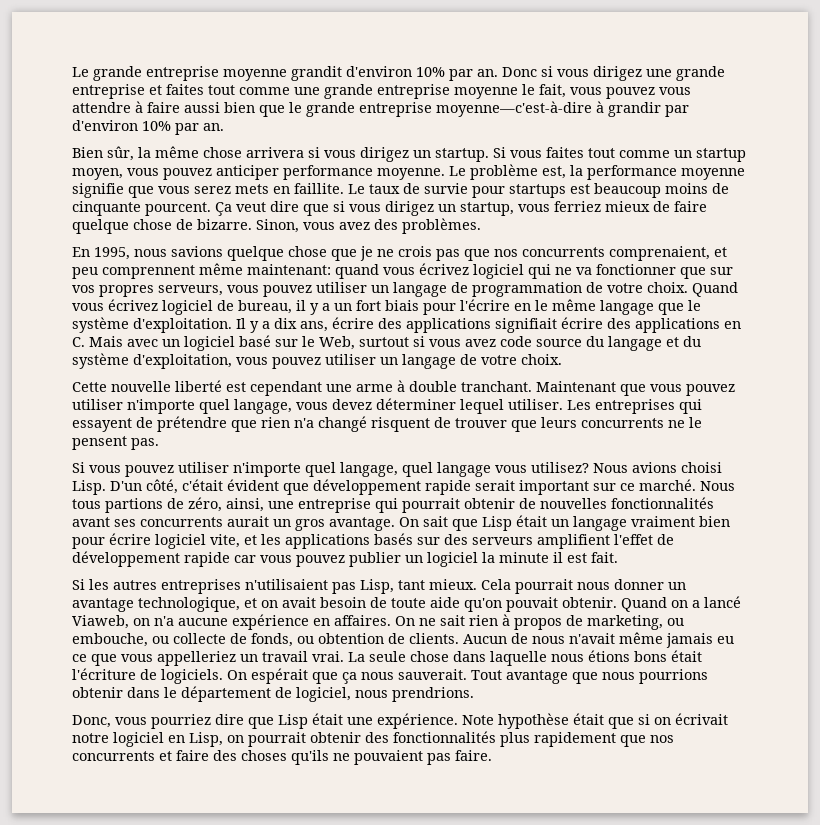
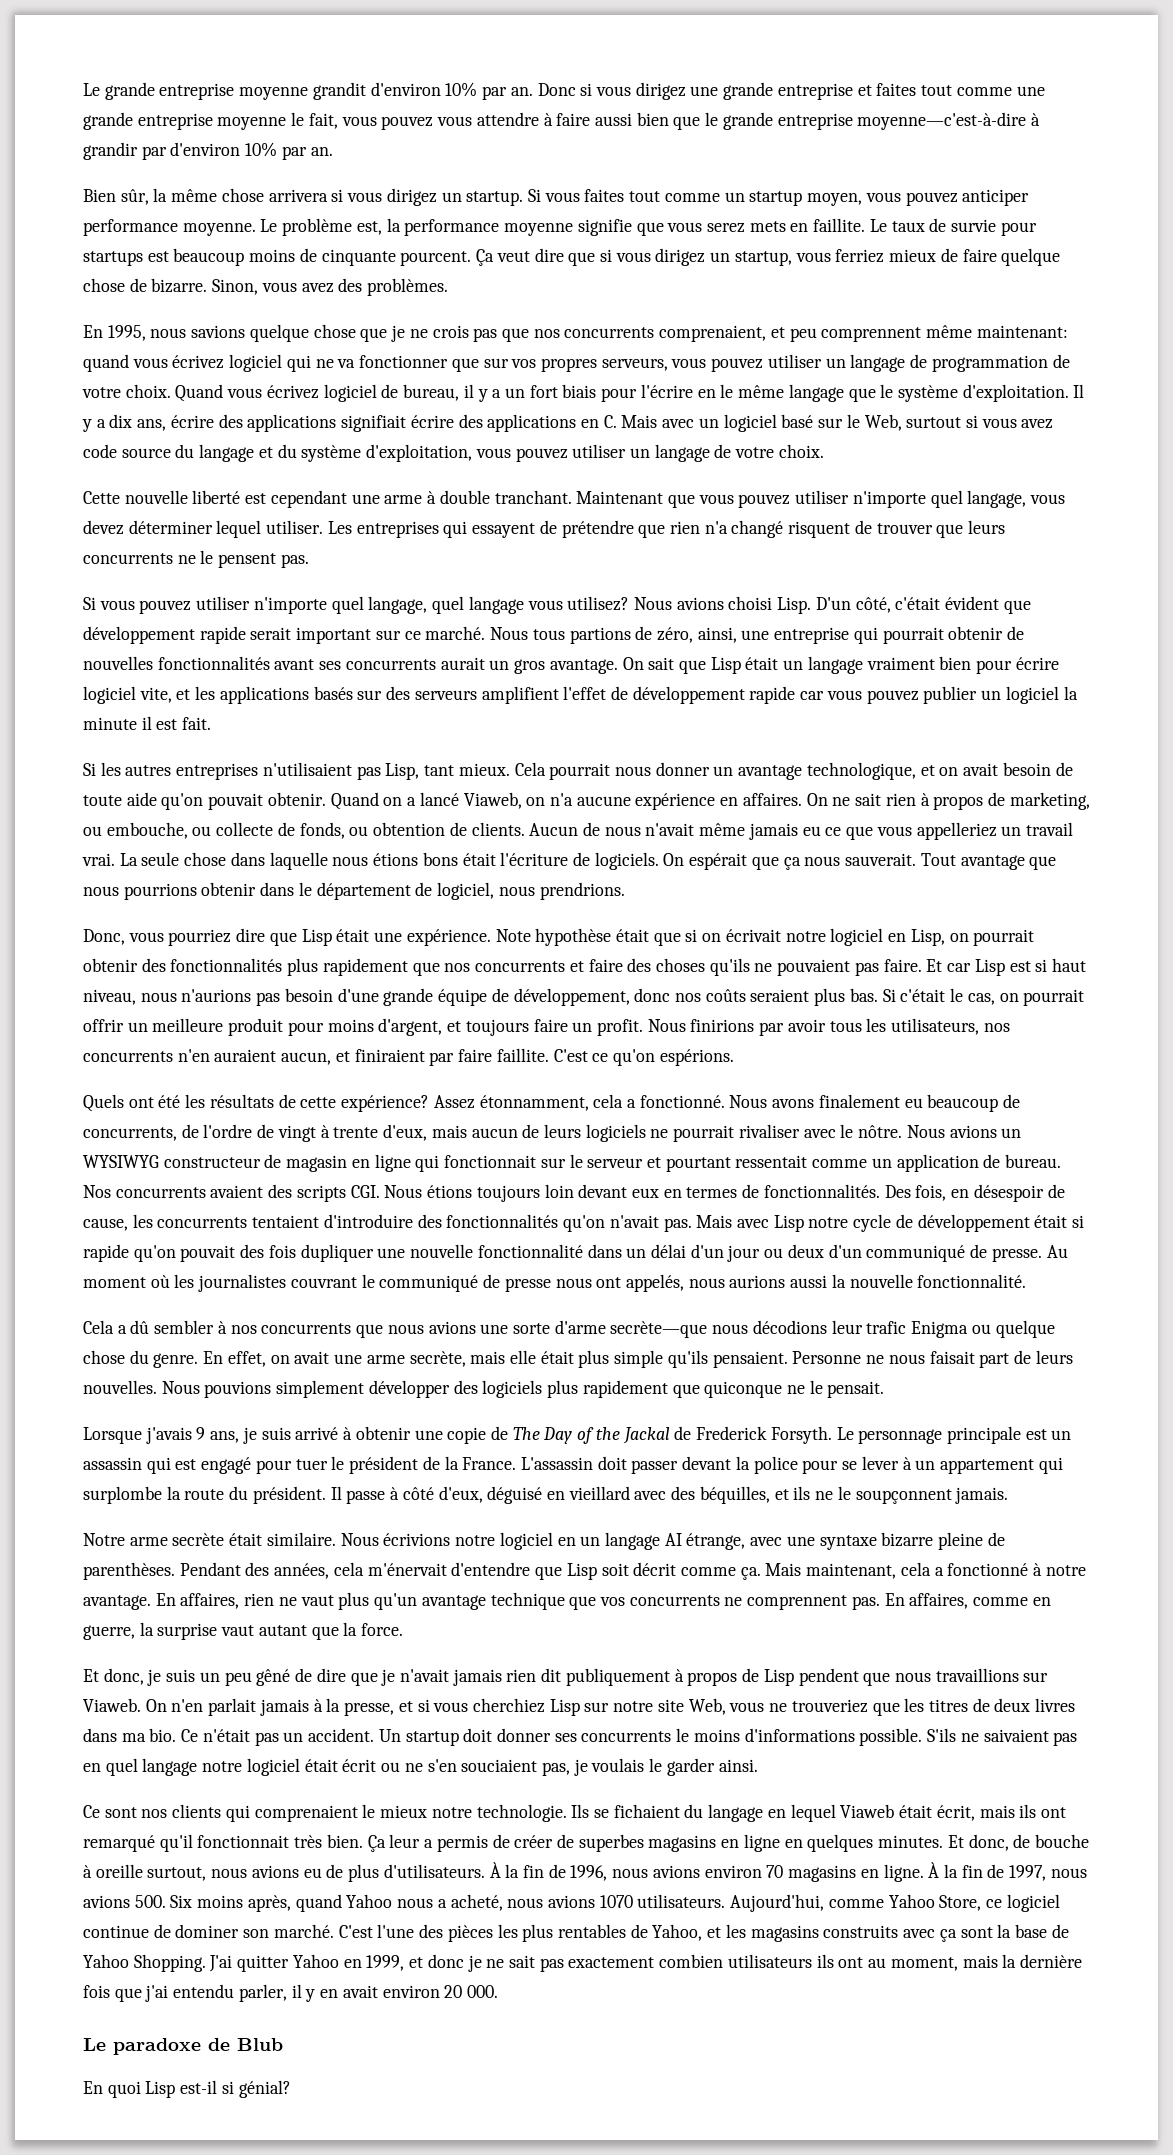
(492, 755) none -> [926,958,1086,976] [83,988,1085,1006] [83,1018,1010,1036] [83,1048,734,1066] [83,1094,1021,1112] [83,1124,1022,1142] [83,1154,1062,1172] [83,1184,1065,1202] [83,1214,1085,1232] [83,1244,1068,1262] [83,1274,1027,1292] [83,1320,1055,1338] [83,1350,1073,1368] [83,1380,885,1398] [83,1426,1072,1444] [83,1456,1063,1474] [83,1486,1009,1504] [83,1532,1005,1550] [83,1562,1086,1580] [83,1592,1051,1610] [83,1622,404,1640] [83,1668,1049,1686] [83,1698,1076,1716] [83,1728,1078,1746] [83,1758,758,1776] [83,1804,1066,1822] [83,1834,1089,1852] [83,1862,1087,1882] [83,1894,1060,1912] [83,1924,1069,1942] [83,1954,1082,1972] [83,1984,498,2002] [83,2038,283,2055] [83,2080,291,2098] Et car Lisp est si haut niveau, nous n'aurions pas besoin d'une grande équipe de développement, donc nos coûts seraient plus bas. Si c'était le cas, on pourrait offrir un meilleure produit pour moins d'argent, et toujours faire un profit. Nous finirions par avoir tous les utilisateurs, nos concurrents n'en auraient aucun, et finiraient par faire faillite. C'est ce qu'on espérions. // Quels ont été les résultats de cette expérience? Assez étonnamment, cela a fonctionné. Nous avons finalement eu beaucoup de concurrents, de l'ordre de vingt à trente d'eux, mais aucun de leurs logiciels ne pourrait rivaliser avec le nôtre. Nous avions un WYSIWYG constructeur de magasin en ligne qui fonctionnait sur le serveur et pourtant ressentait comme un application de bureau. Nos concurrents avaient des scripts CGI. Nous étions toujours loin devant eux en termes de fonctionnalités. Des fois, en désespoir de cause, les concurrents tentaient d'introduire des fonctionnalités qu'on n'avait pas. Mais avec Lisp notre cycle de développement était si rapide qu'on pouvait des fois dupliquer une nouvelle fonctionnalité dans un délai d'un jour ou deux d'un communiqué de presse. Au moment où les journalistes couvrant le communiqué de presse nous ont appelés, nous aurions aussi la nouvelle fonctionnalité. // Cela a dû sembler à nos concurrents que nous avions une sorte d'arme secrète—que nous décodions leur trafic Enigma ou quelque chose du genre. En effet, on avait une arme secrète, mais elle était plus simple qu'ils pensaient. Personne ne nous faisait part de leurs nouvelles. Nous pouvions simplement développer des logiciels plus rapidement que quiconque ne le pensait. // Lorsque j'avais 9 ans, je suis arrivé à obtenir une copie de The Day of the Jackal de Frederick Forsyth. Le personnage principale est un assassin qui est engagé pour tuer le président de la France. L'assassin doit passer devant la police pour se lever à un appartement qui surplombe la route du président. Il passe à côté d'eux, déguisé en vieillard avec des béquilles, et ils ne le soupçonnent jamais. // Notre arme secrète était similaire. Nous écrivions notre logiciel en un langage AI étrange, avec une syntaxe bizarre pleine de parenthèses. Pendant des années, cela m'énervait d'entendre que Lisp soit décrit comme ça. Mais maintenant, cela a fonctionné à notre avantage. En affaires, rien ne vaut plus qu'un avantage technique que vos concurrents ne comprennent pas. En affaires, comme en guerre, la surprise vaut autant que la force. // Et donc, je suis un peu gêné de dire que je n'avait jamais rien dit publiquement à propos de Lisp pendent que nous travaillions sur Viaweb. On n'en parlait jamais à la presse, et si vous cherchiez Lisp sur notre site Web, vous ne trouveriez que les titres de deux livres dans ma bio. Ce n'était pas un accident. Un startup doit donner ses concurrents le moins d'informations possible. S'ils ne saivaient pas en quel langage notre logiciel était écrit ou ne s'en souciaient pas, je voulais le garder ainsi. // Ce sont nos clients qui comprenaient le mieux notre technologie. Ils se fichaient du langage en lequel Viaweb était écrit, mais ils ont remarqué qu'il fonctionnait très bien. Ça leur a permis de créer de superbes magasins en ligne en quelques minutes. Et donc, de bouche à oreille surtout, nous avions eu de plus d'utilisateurs. À la fin de 1996, nous avions environ 70 magasins en ligne. À la fin de 1997, nous avions 500. Six moins après, quand Yahoo nous a acheté, nous avions 1070 utilisateurs. Aujourd'hui, comme Yahoo Store, ce logiciel continue de dominer son marché. C'est l'une des pièces les plus rentables de Yahoo, et les magasins construits avec ça sont la base de Yahoo Shopping. J'ai quitter Yahoo en 1999, et donc je ne sait pas exactement combien utilisateurs ils ont au moment, mais la dernière fois que j'ai entendu parler, il y en avait environ 20 000. // Le paradoxe de Blub // En quoi Lisp est-il si génial?

